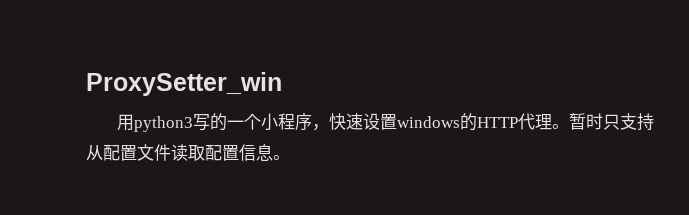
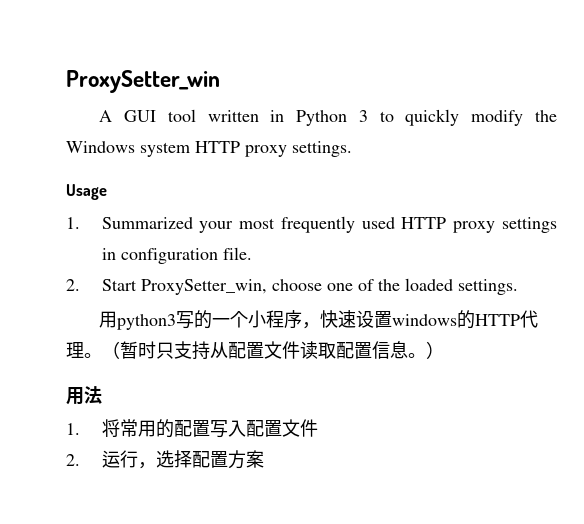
(282, 84) none -> [99,109,557,126] [66,141,352,157] [66,184,107,200] [66,216,557,233] [101,247,252,264] [66,278,518,295] // A GUI tool written in Python 3 to quickly modify the Windows system HTTP proxy settings. // Usage // 1. Summarized your most frequently used HTTP proxy settings in configuration file. // 2. Start ProxySetter_win, choose one of the loaded settings.
(569, 126) none -> [102,341,120,359] （
(290, 157) none -> [426,341,444,359] [66,386,102,405] [66,419,318,438] [66,450,264,469] ） // 用法 // 1.将常用的配置写入配置文件 // 2.运行，选择配置方案

